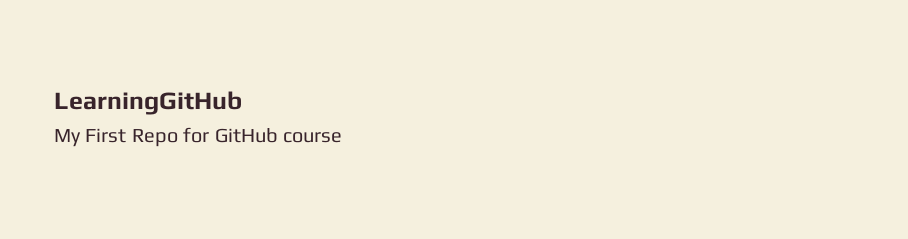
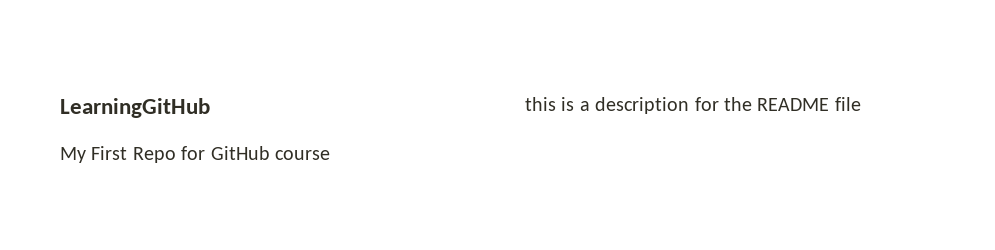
(342, 137) none -> [525,97,861,114] // this is a description for the README file

